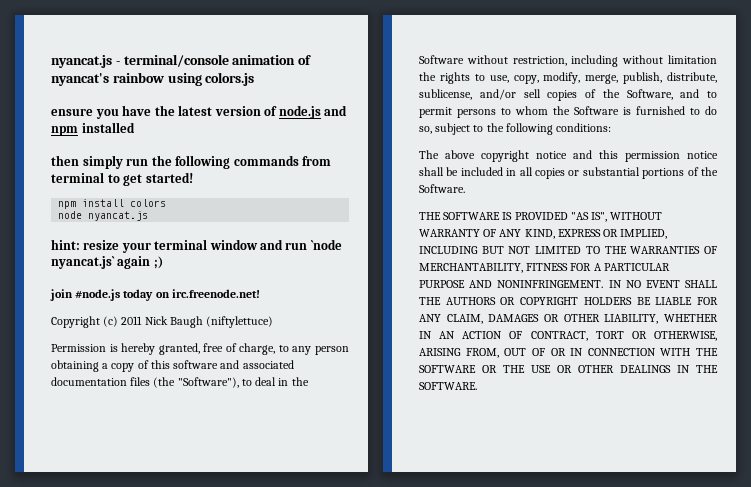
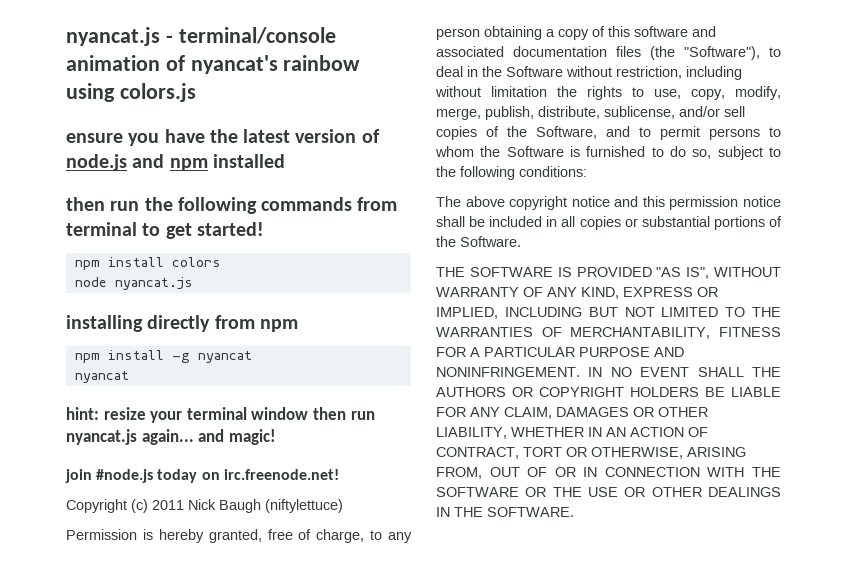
[82,155,123,169] simply -> (105, 204) none
(149, 216) none -> [66,315,298,332] [74,350,252,363] [74,371,129,383] // installing directly from npm // npm install -g nyancat // nyancat
[259,239,342,250] [51,256,163,269] and run `node nyancat.js` again ;) -> [312,407,375,420] [66,429,276,445] then run nyancat.js again... and magic!

